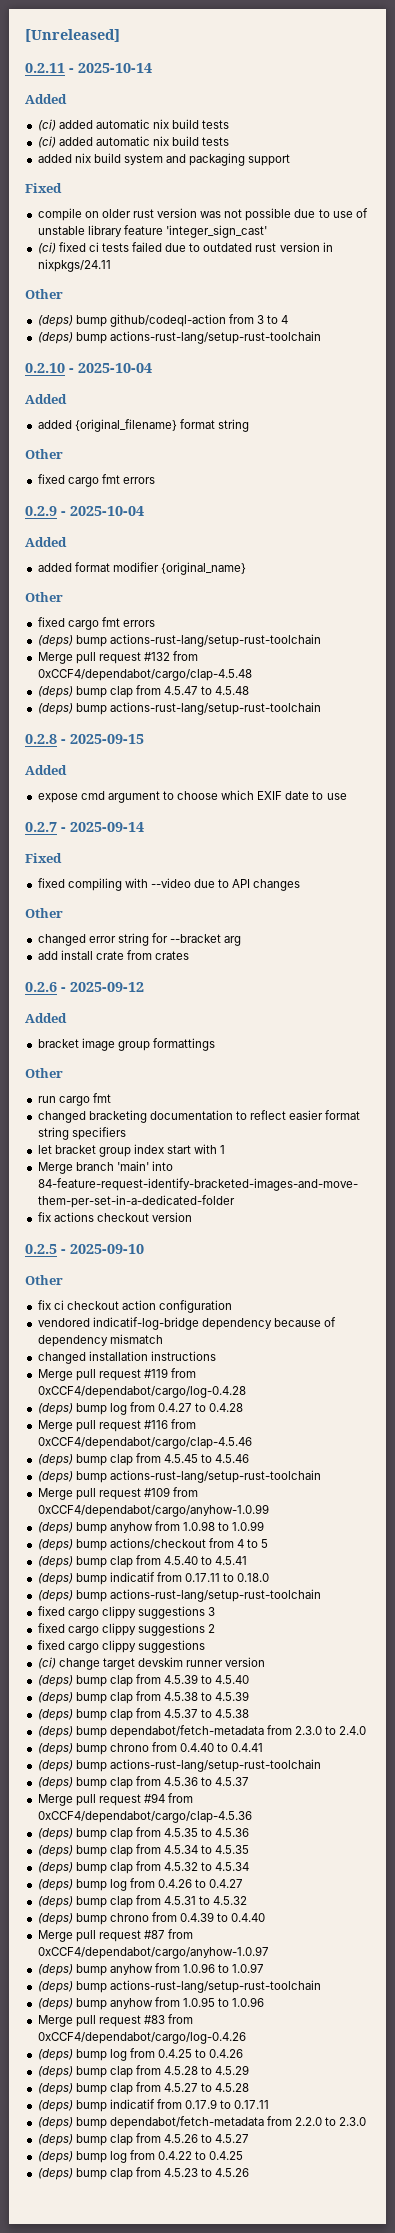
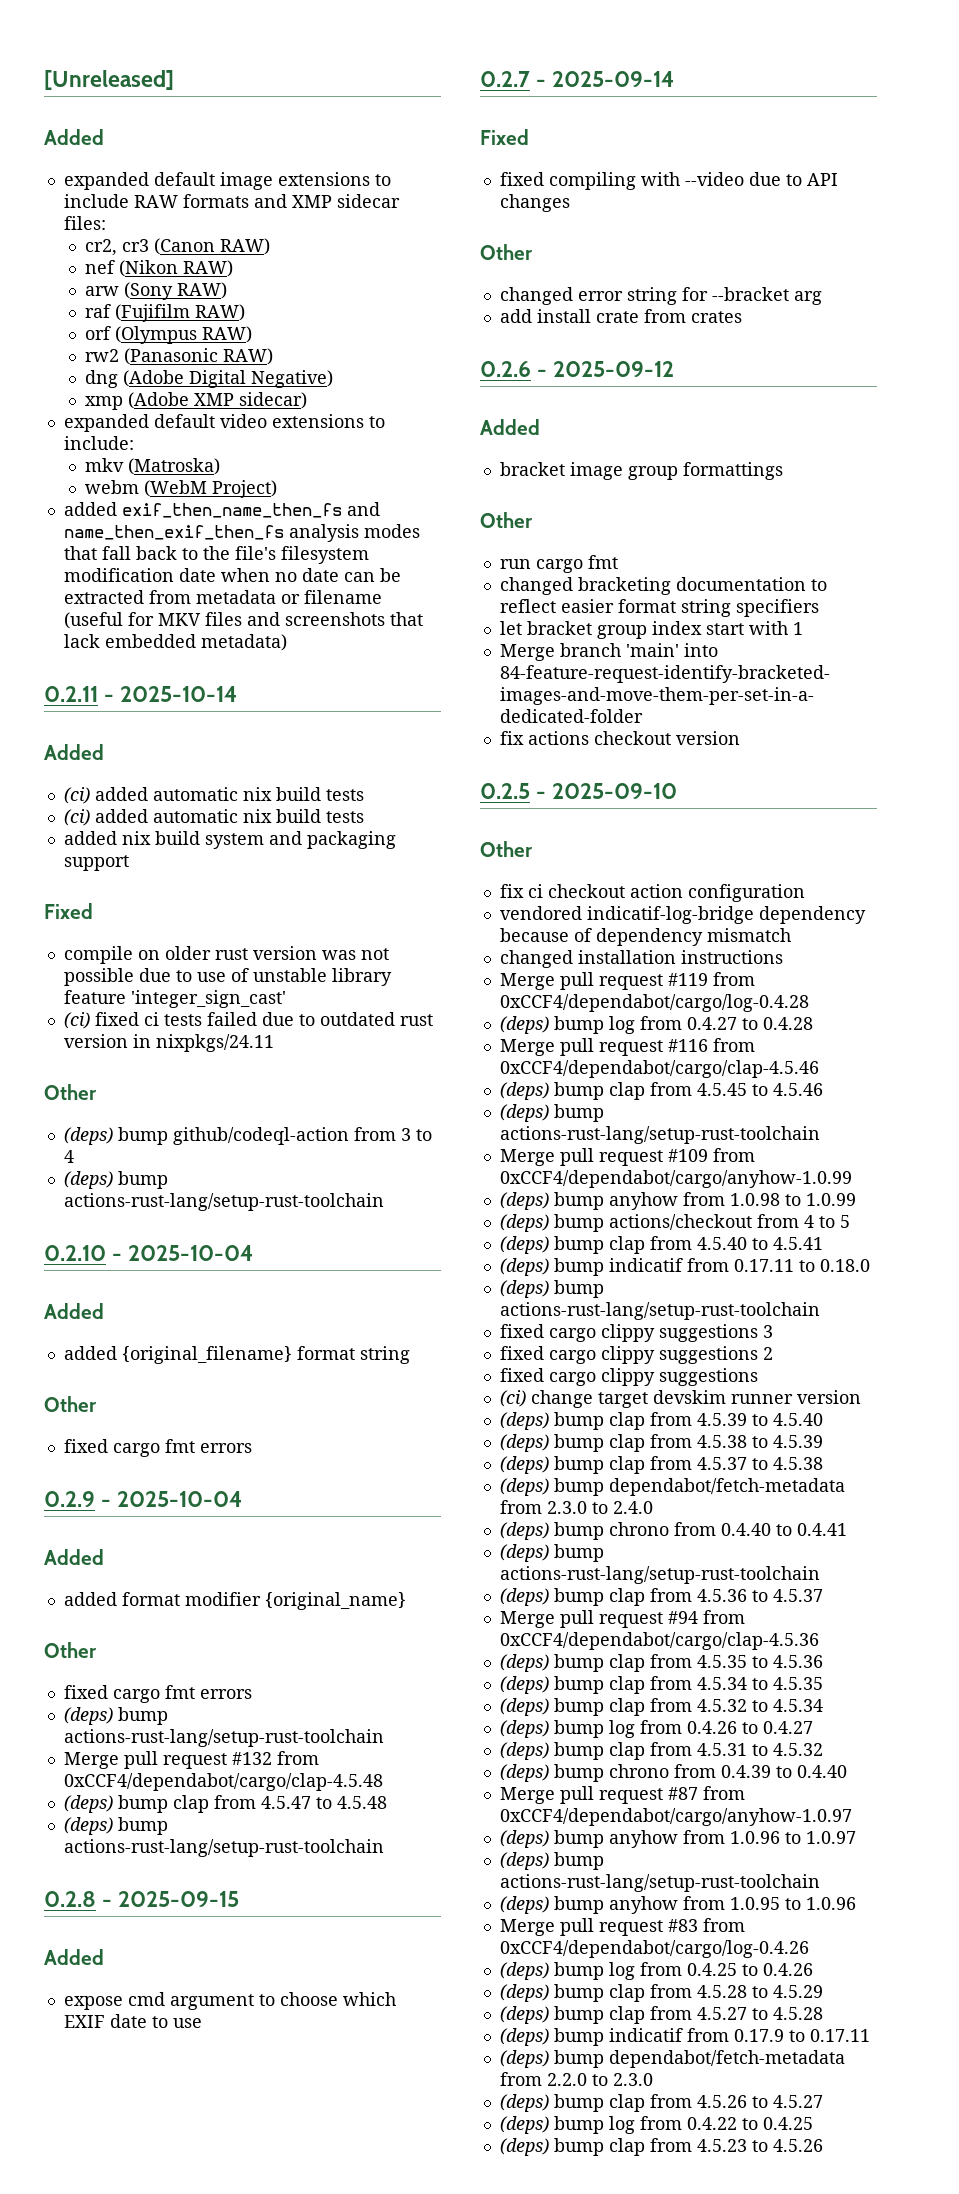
(120, 35) none -> [44,129,104,145] [63,172,391,190] [63,194,400,208] [63,216,106,230] [84,238,270,256] [84,260,233,277] [84,282,227,300] [84,304,245,322] [84,326,252,344] [84,348,273,365] [84,370,333,388] [84,392,307,410] [63,414,385,432] [63,436,134,450] [84,458,220,475] [84,480,277,498] [63,502,380,518] [63,524,420,542] [63,546,369,564] [63,568,401,582] [63,590,382,604] [63,612,423,629] [63,634,287,651] // Added // expanded default image extensions to include RAW formats and XMP sidecar files: // cr2, cr3 (Canon RAW) // nef (Nikon RAW) // arw (Sony RAW) // raf (Fujifilm RAW) // orf (Olympus RAW) // rw2 (Panasonic RAW) // dng (Adobe Digital Negative) // xmp (Adobe XMP sidecar) // expanded default video extensions to include: // mkv (Matroska) // webm (WebM Project) // added exif_then_name_then_fs and name_then_exif_then_fs analysis modes that fall back to the file's filesystem modification date when no date can be extracted from metadata or filename (useful for MKV files and screenshots that lack embedded metadata)

